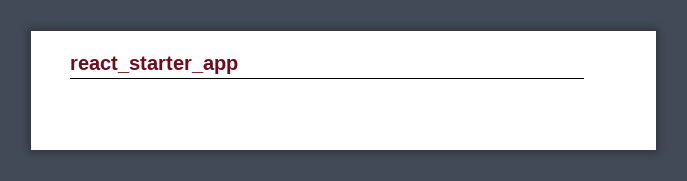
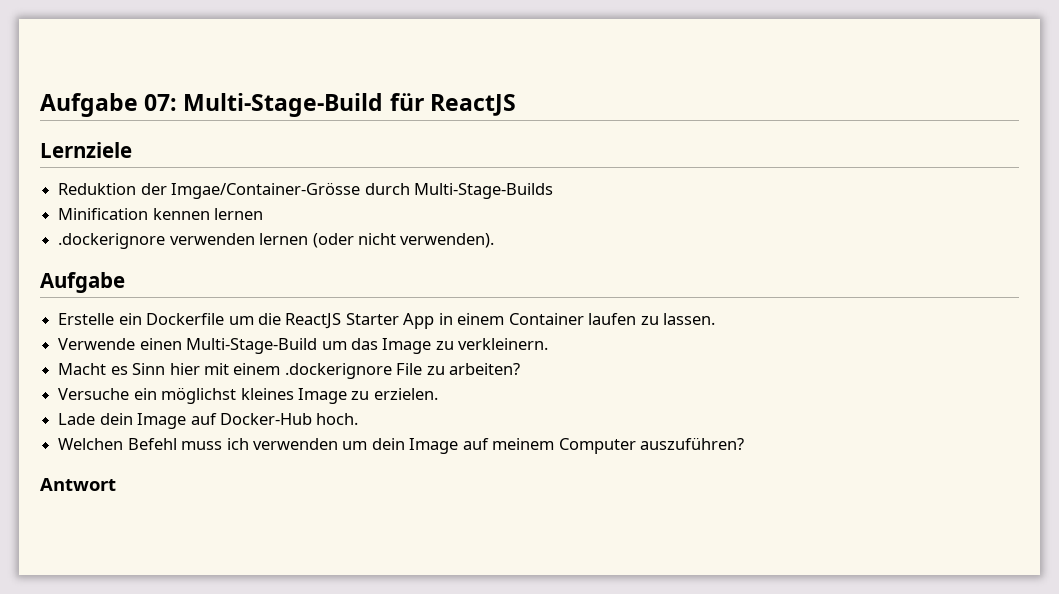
[70,56,238,74] react_starter_app -> [40,93,516,117] [40,142,132,158] [58,182,553,199] [58,208,264,220] [58,233,495,249] [40,272,125,293] [58,313,716,329] [58,338,549,354] [58,363,521,379] [58,387,438,404] [58,413,359,429] [58,437,745,454] [40,478,116,491] Aufgabe 07: Multi-Stage-Build für ReactJS // Lernziele // Reduktion der Imgae/Container-Grösse durch Multi-Stage-Builds // Minification kennen lernen // .dockerignore verwenden lernen (oder nicht verwenden). // Aufgabe // Erstelle ein Dockerfile um die ReactJS Starter App in einem Container laufen zu lassen. // Verwende einen Multi-Stage-Build um das Image zu verkleinern. // Macht es Sinn hier mit einem .dockerignore File zu arbeiten? // Versuche ein möglichst kleines Image zu erzielen. // Lade dein Image auf Docker-Hub hoch. // Welchen Befehl muss ich verwenden um dein Image auf meinem Computer auszuführen? // Antwort

